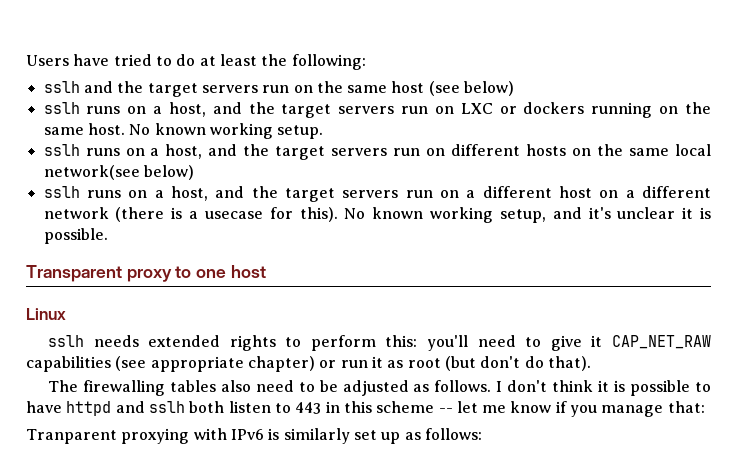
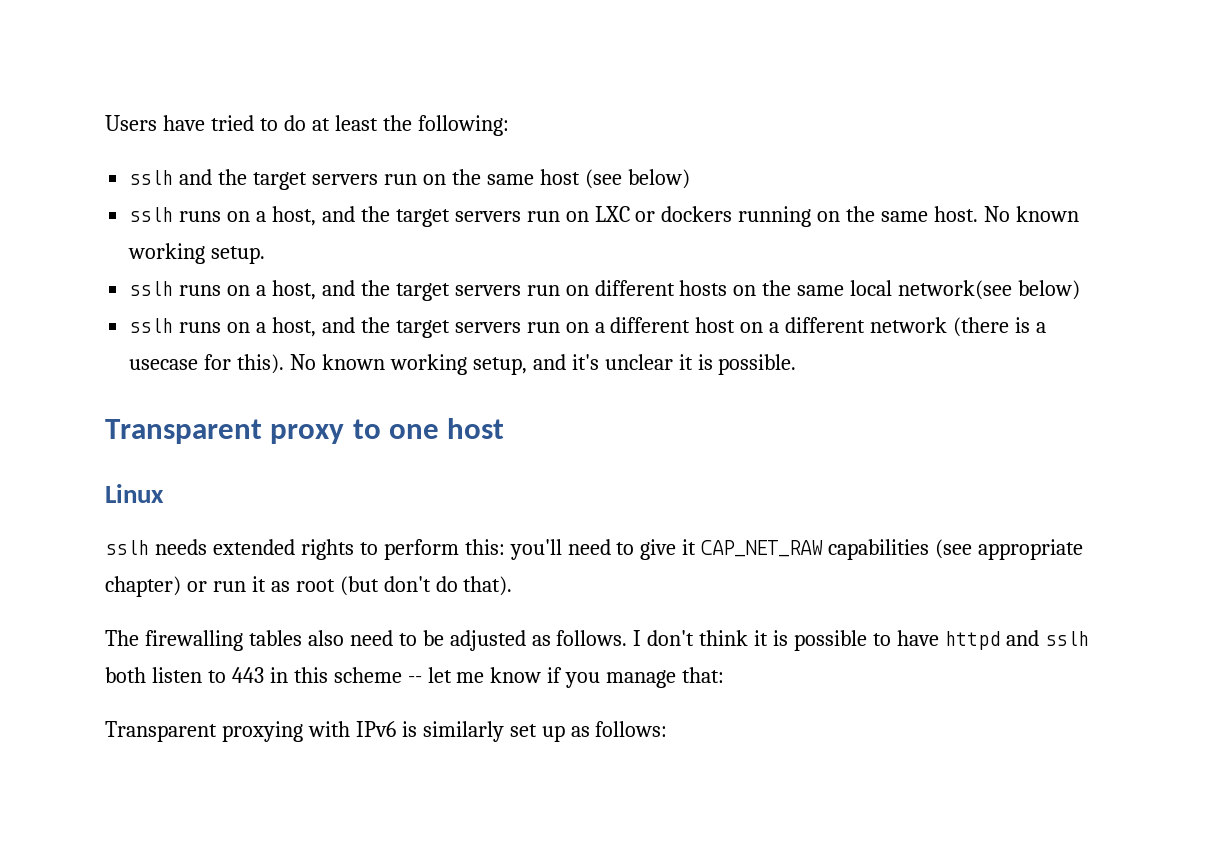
[26,429,117,444] Tranparent -> [105,721,217,742] Transparent

